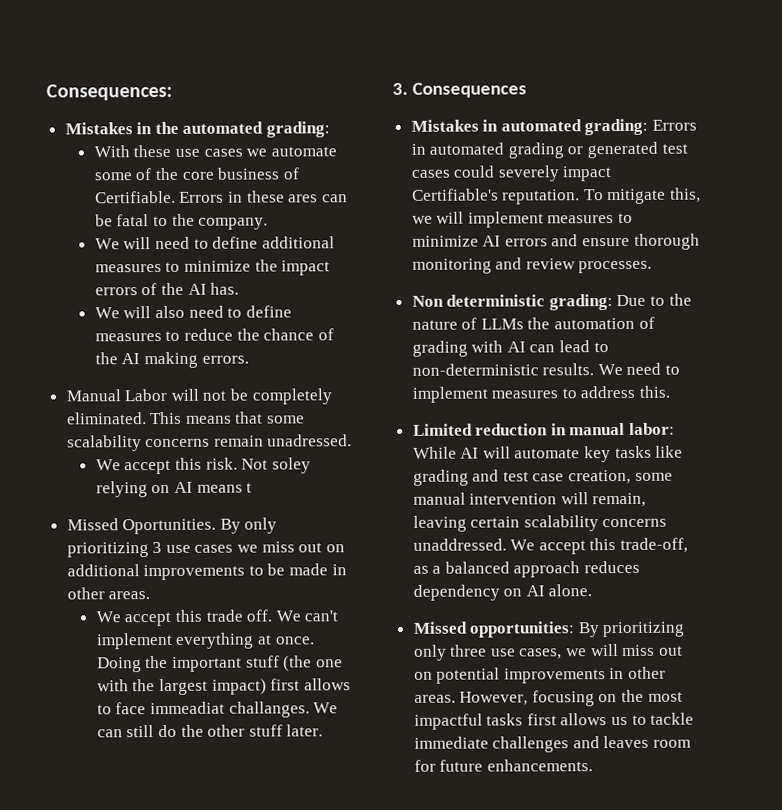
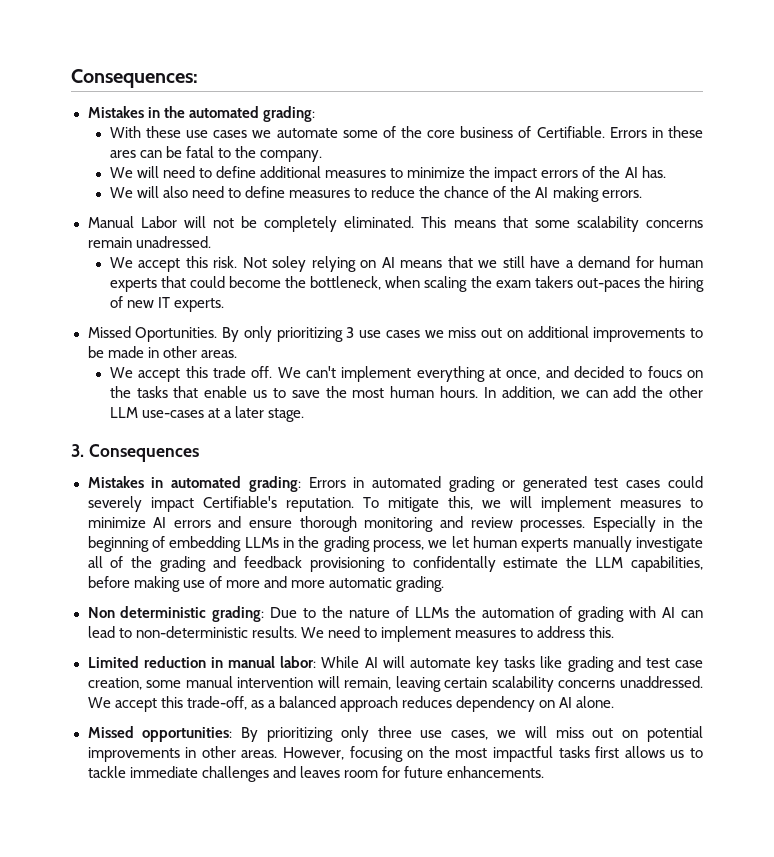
[246,482,253,493] t -> [447,256,704,268] [109,276,705,292] [109,296,224,312] that we still have a demand for human experts that could become the bottleneck, when scaling the exam takers out-paces the hiring of new IT experts.
[275,636,315,645] [96,655,343,673] [96,678,351,696] [96,701,339,718] [96,724,324,738] once. Doing the important stuff (the one with the largest impact) first allows to face immeadiat challanges. We can still do the other stuff later. -> [506,366,703,380] [109,386,704,400] [109,406,305,422] once, and decided to foucs on the tasks that enable us to save the most human hours. In addition, we can add the other LLM use-cases at a later stage.
(653, 267) none -> [592,516,703,532] [87,536,704,552] [87,556,703,572] [87,576,444,592] Especially in the beginning of embedding LLMs in the grading process, we let human experts manually investigate all of the grading and feedback provisioning to confidentally estimate the LLM capabilities, before making use of more and more automatic grading.

